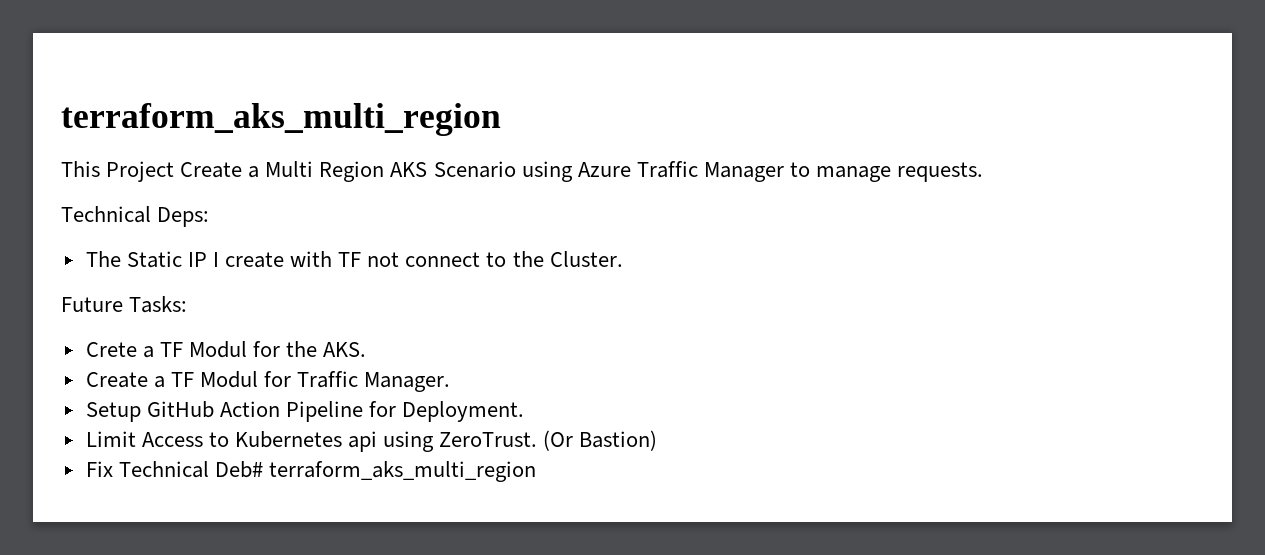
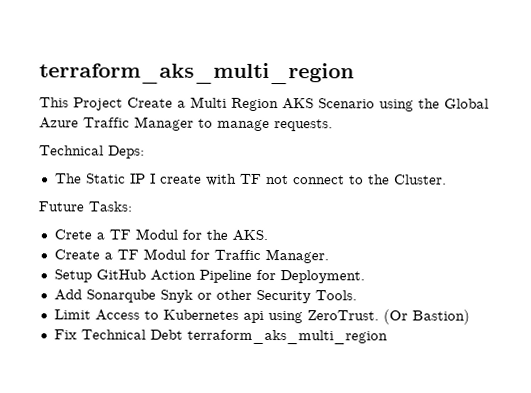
(573, 171) none -> [418,98,489,109] the Global
(525, 411) none -> [53,289,357,304] // Add Sonarqube Snyk or other Security Tools.
[214,461,263,478] Deb# -> [149,329,183,340] Debt

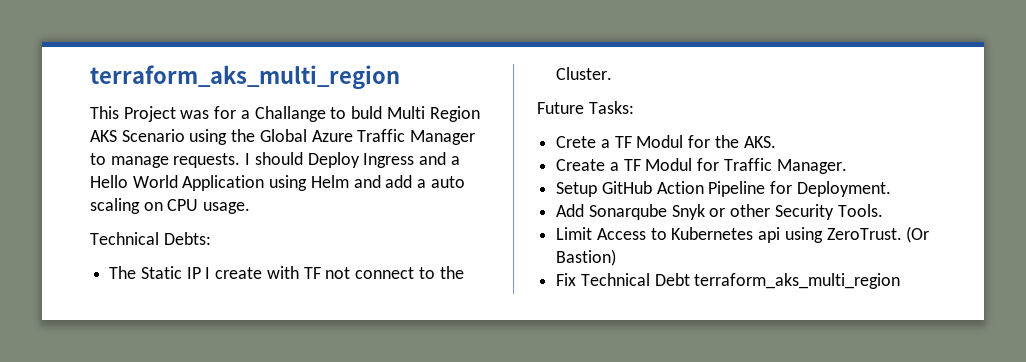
[127,97,186,108] Create a -> [180,106,383,122] was for a Challange to buld
[39,145,145,159] // Technical Deps: -> [245,152,460,168] [90,175,465,191] [90,198,251,214] [90,232,211,245] I should Deploy Ingress and a Hello World Application using Helm and add a auto scaling on CPU usage. // Technical Debts:

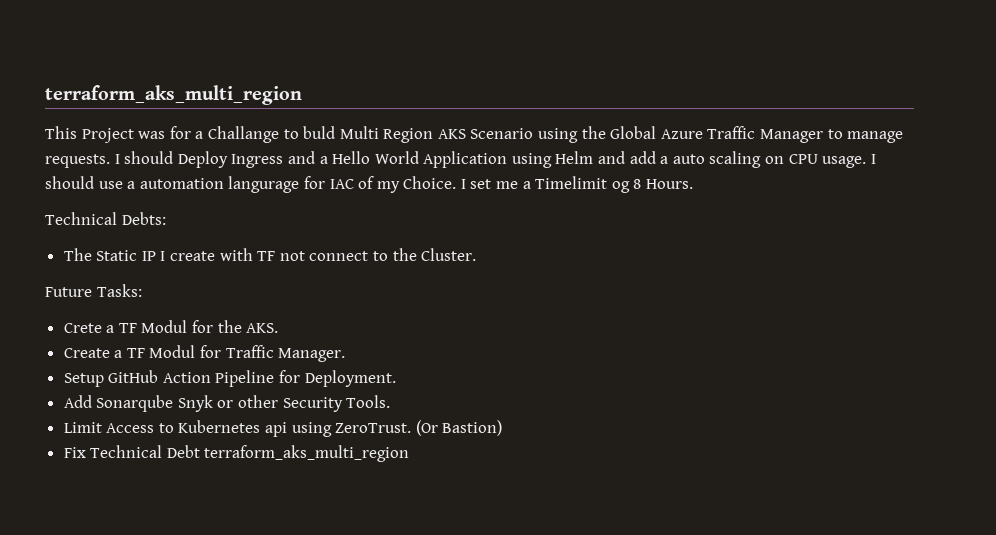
(251, 208) none -> [870,154,876,164] [45,176,694,193] I should use a automation langurage for IAC of my Choice. I set me a Timelimit og 8 Hours.

